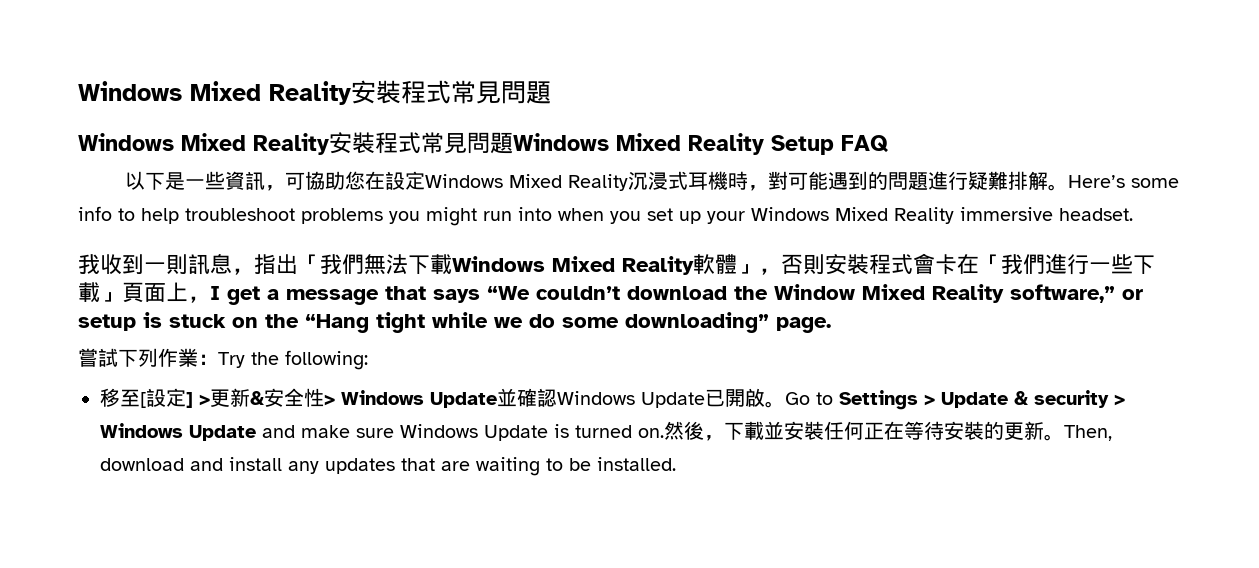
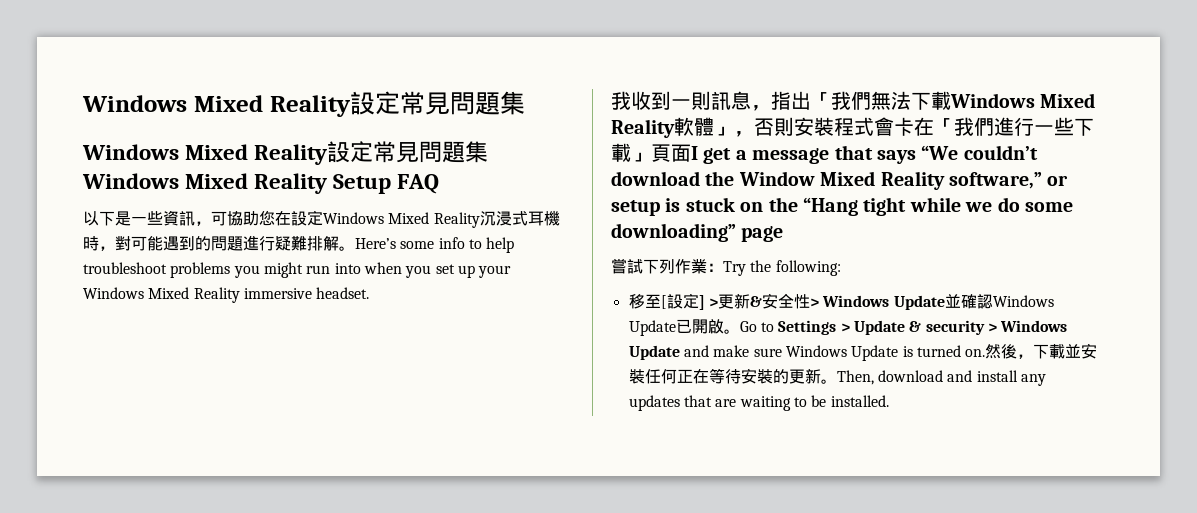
[78,80,551,105] [78,132,513,155] Windows Mixed Reality安裝程式常見問題 // Windows Mixed Reality安裝程式常見問題 -> [82,91,525,117] [82,141,489,165] Windows Mixed Reality設定常見問題集 // Windows Mixed Reality設定常見問題集
[166,282,210,303] 上， -> (691, 153) none
[776,317,831,333] page. -> [741,226,784,242] page

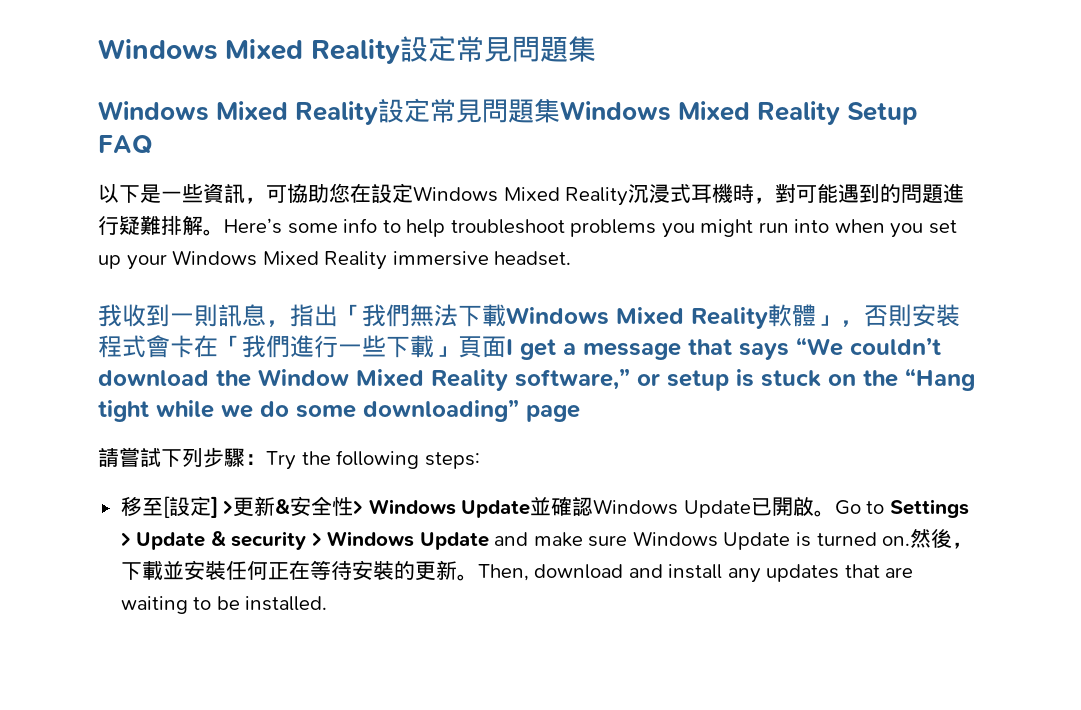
(784, 234) none -> [98,448,119,467] 請
[675,259,707,274] 作業 -> [203,447,245,468] 步驟
[775,260,841,276] following: -> [336,450,480,469] following steps:

